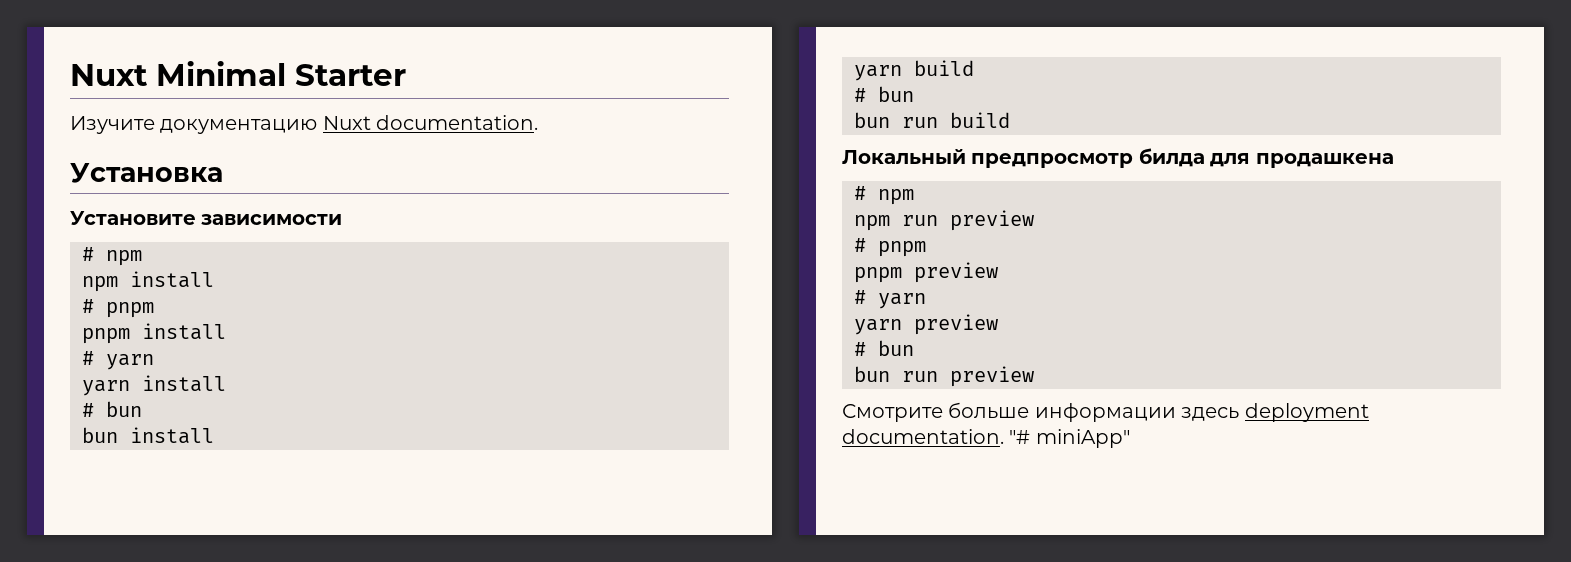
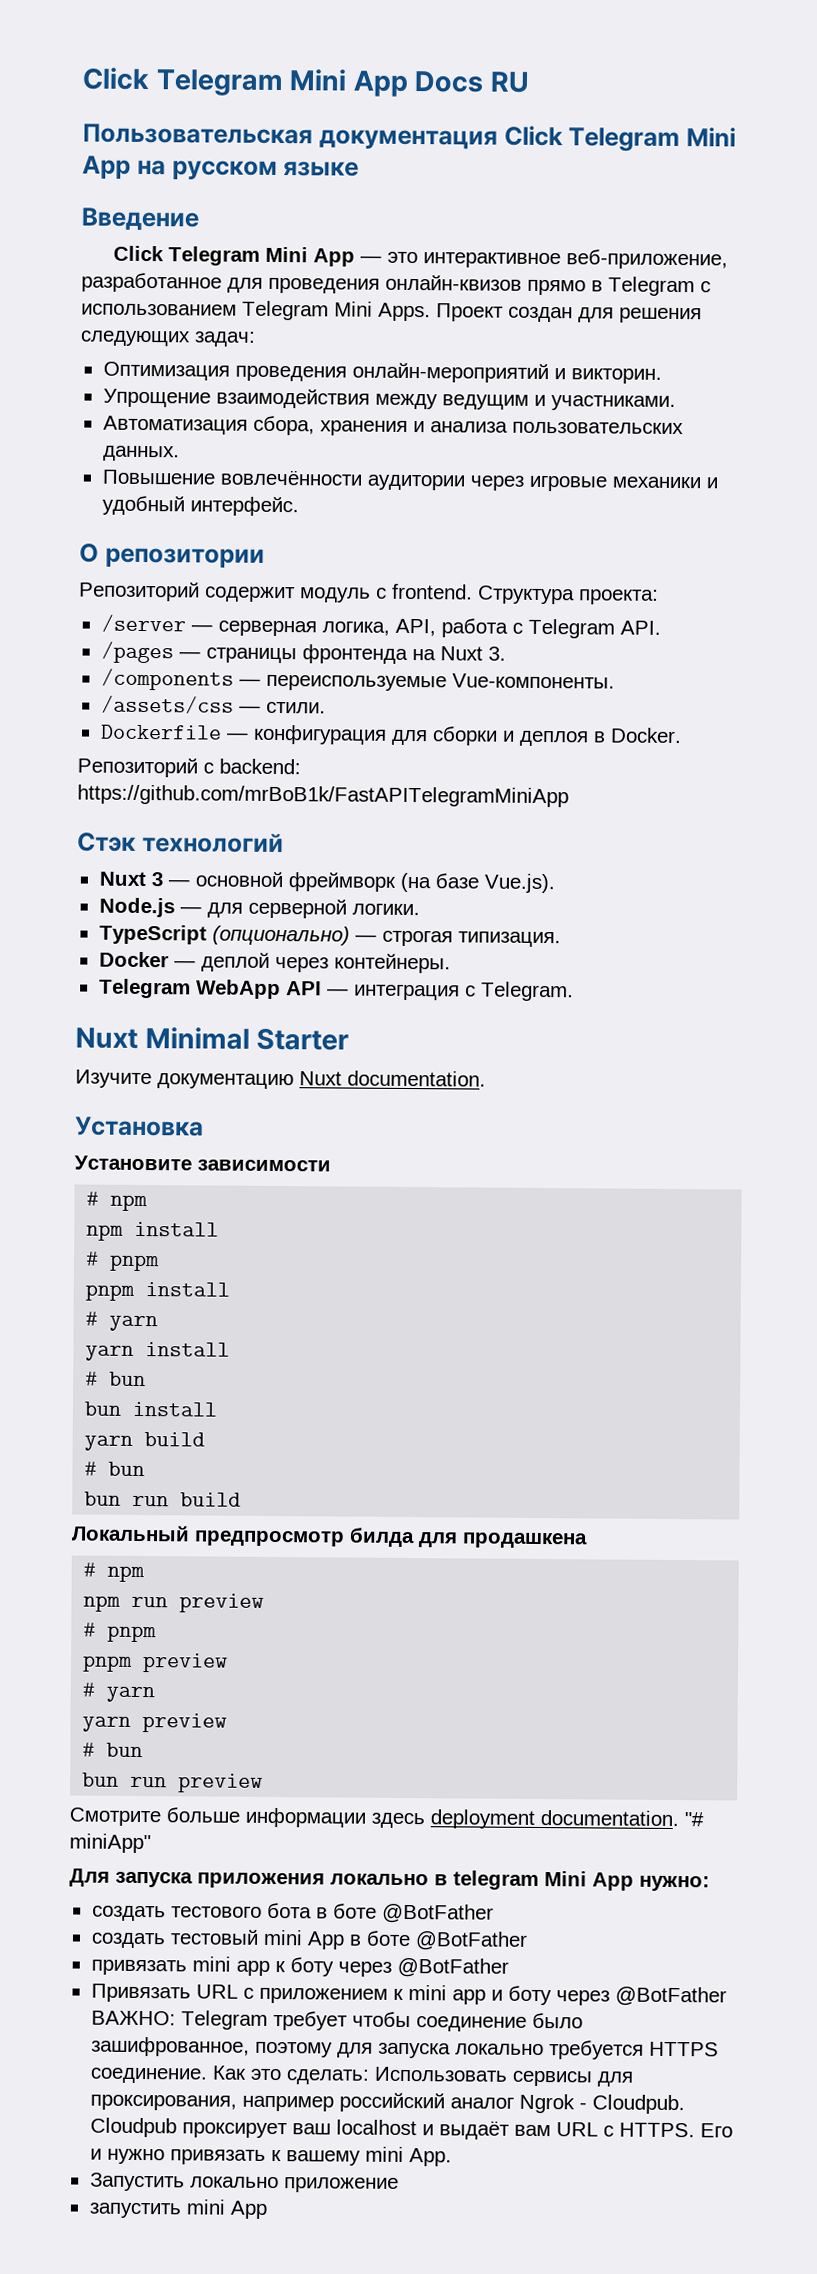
(70, 75) none -> [82,67,529,97] [82,123,736,153] [82,155,360,180] [81,207,199,231] [112,245,728,270] [81,272,711,297] [81,300,702,324] [80,330,256,347] [102,361,662,384] [102,388,676,411] [102,415,684,436] [102,445,180,462] [101,469,718,492] [101,495,299,517] [79,543,265,568] [79,581,659,605] [100,614,661,639] [100,641,506,664] [100,668,615,692] [100,695,326,714] [99,724,682,747] [77,757,301,778] [77,784,569,808] [77,832,284,854] [98,871,555,894] [98,897,420,919] [98,924,561,948] [98,951,451,974] [98,978,574,1002] Click Telegram Mini App Docs RU // Пользовательская документация Click Telegram Mini App на русском языке // Введение // Click Telegram Mini App — это интерактивное веб-приложение, разработанное для проведения онлайн-квизов прямо в Telegram с использованием Telegram Mini Apps. Проект создан для решения следующих задач: // Оптимизация проведения онлайн-мероприятий и викторин. // Упрощение взаимодействия между ведущим и участниками. // Автоматизация сбора, хранения и анализа пользовательских данных. // Повышение вовлечённости аудитории через игровые механики и удобный интерфейс. // О репозитории // Репозиторий содержит модуль с frontend. Структура проекта: // /server — серверная логика, API, работа с Telegram API. // /pages — страницы фронтенда на Nuxt 3. // /components — переиспользуемые Vue-компоненты. // /assets/css — стили. // Dockerfile — конфигурация для сборки и деплоя в Docker. // Репозиторий с backend: https://github.com/mrBoB1k/FastAPITelegramMiniApp // Стэк технологий // Nuxt 3 — основной фреймворк (на базе Vue.js). // Node.js — для серверной логики. // TypeScript (опционально) — строгая типизация. // Docker — деплой через контейнеры. // Telegram WebApp API — интеграция с Telegram. //
(1130, 438) none -> [69,1868,710,1892] [91,1902,494,1924] [90,1929,528,1951] [90,1956,509,1978] [90,1983,727,2007] [90,2010,583,2032] [90,2036,719,2060] [89,2065,633,2087] [89,2092,685,2115] [89,2117,733,2140] [89,2146,452,2167] [89,2172,399,2193] [88,2199,268,2219] // Для запуска приложения локально в telegram Mini App нужно: // создать тестового бота в боте @BotFather // создать тестовый mini App в боте @BotFather // привязать mini app к боту через @BotFather // Привязать URL с приложением к mini app и боту через @BotFather ВАЖНО: Telegram требует чтобы соединение было зашифрованное, поэтому для запуска локально требуется HTTPS соединение. Как это сделать: Использовать сервисы для проксирования, например российский аналог Ngrok - Cloudpub. Cloudpub проксирует ваш localhost и выдаёт вам URL с HTTPS. Его и нужно привязать к вашему mini App. // Запустить локально приложение // запустить mini App

